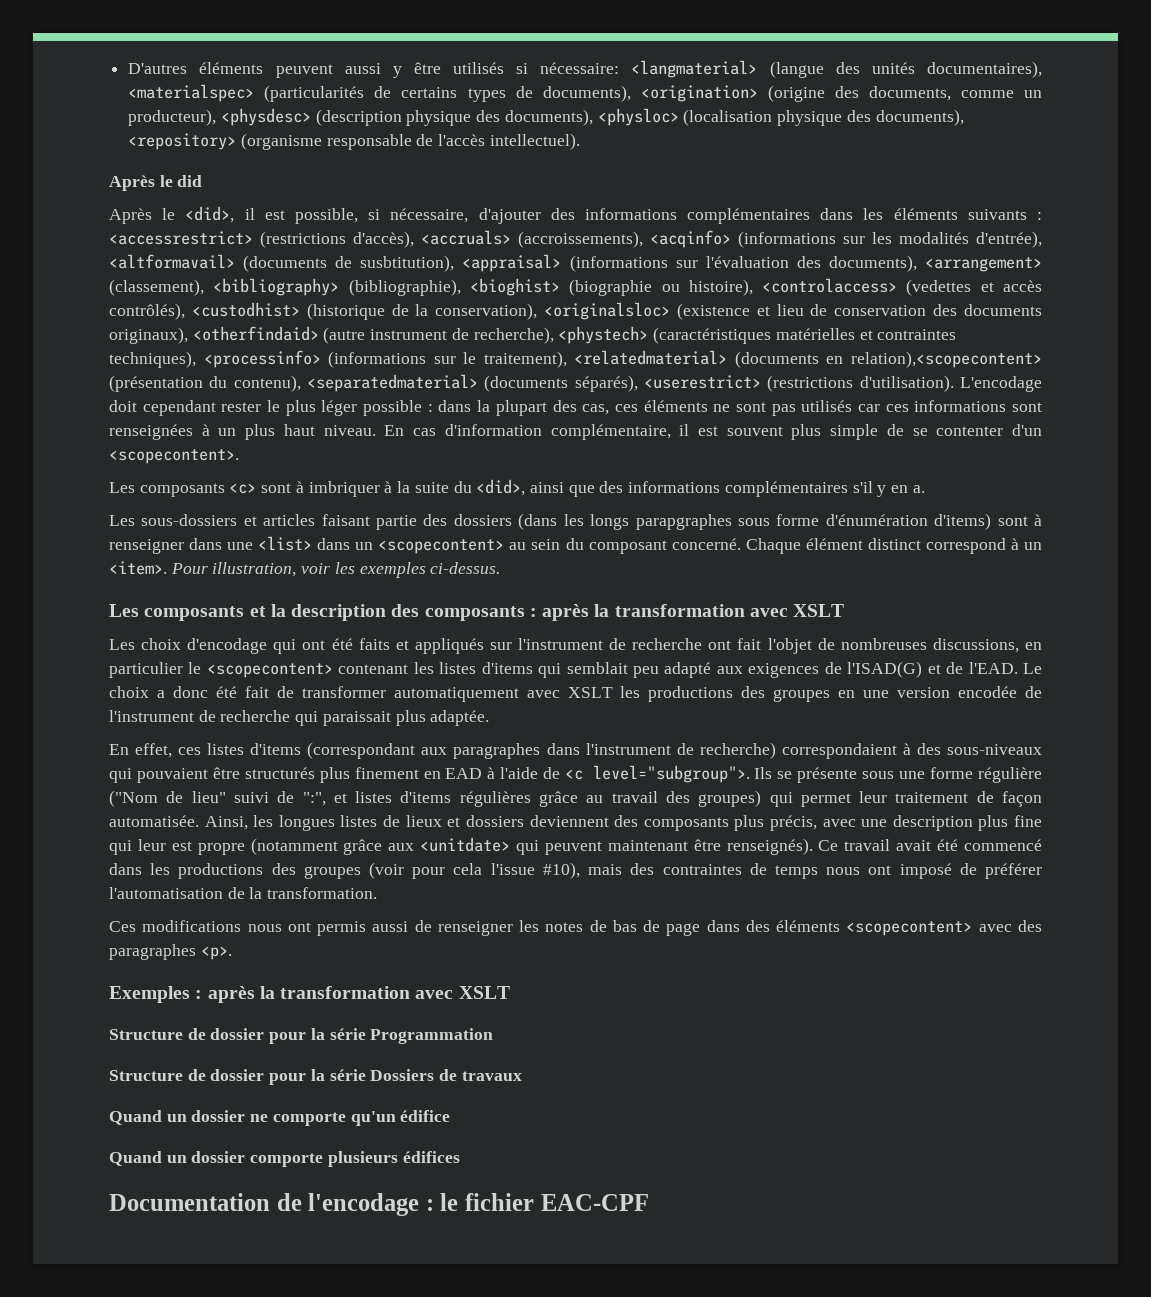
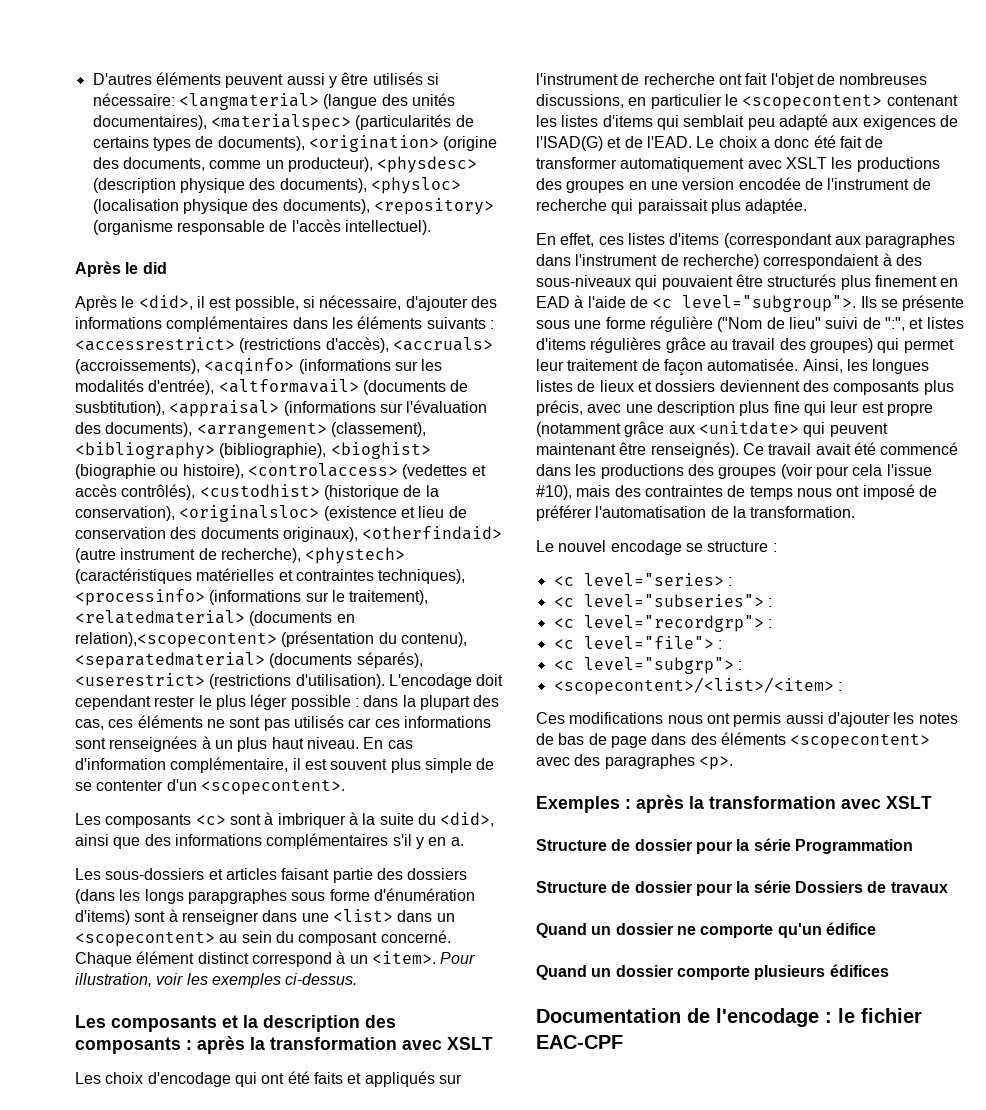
(378, 893) none -> [536,540,777,555] [553,573,732,586] [553,594,772,607] [553,615,772,632] [553,636,722,649] [553,657,742,674] [553,677,842,695] // Le nouvel encodage se structure : // <c level="series> : // <c level="subseries"> : // <c level="recordgrp"> : // <c level="file"> : // <c level="subgrp"> : // <scopecontent>/<list>/<item> :
[414,920,513,936] de renseigner -> [827,712,890,727] d'ajouter

